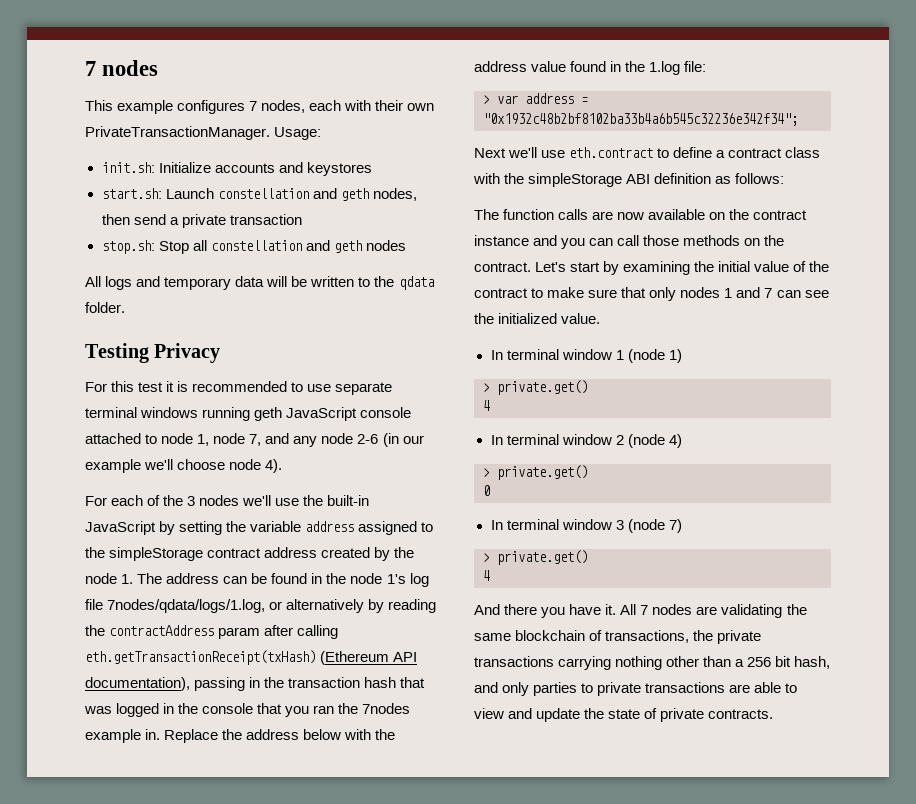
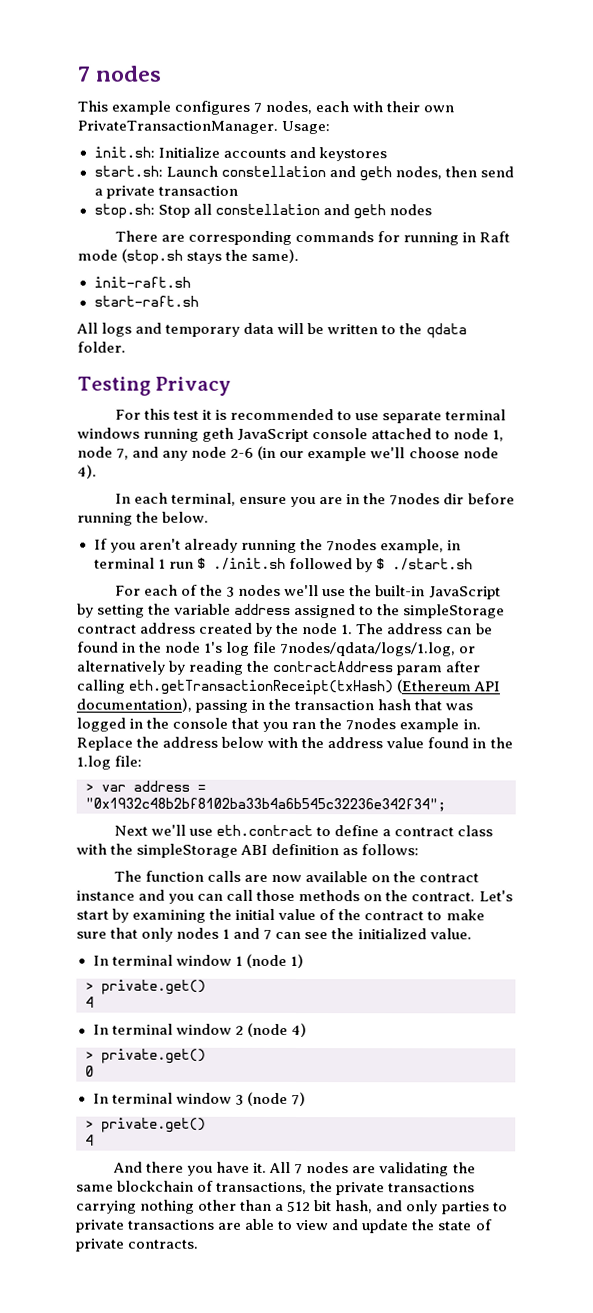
(406, 245) none -> [115,230,511,246] [77,248,300,265] [93,276,191,288] [93,295,199,307] // There are corresponding commands for running in Raft mode (stop.sh stays the same). // init-raft.sh // start-raft.sh
(283, 466) none -> [115,492,515,508] [77,511,210,526] [93,538,461,554] [93,557,473,573] // In each terminal, ensure you are in the 7nodes dir before running the below. // If you aren't already running the 7nodes example, in terminal 1 run $ ./init.sh followed by $ ./start.sh
[747,657,772,667] 256 -> [287,1200,312,1213] 512

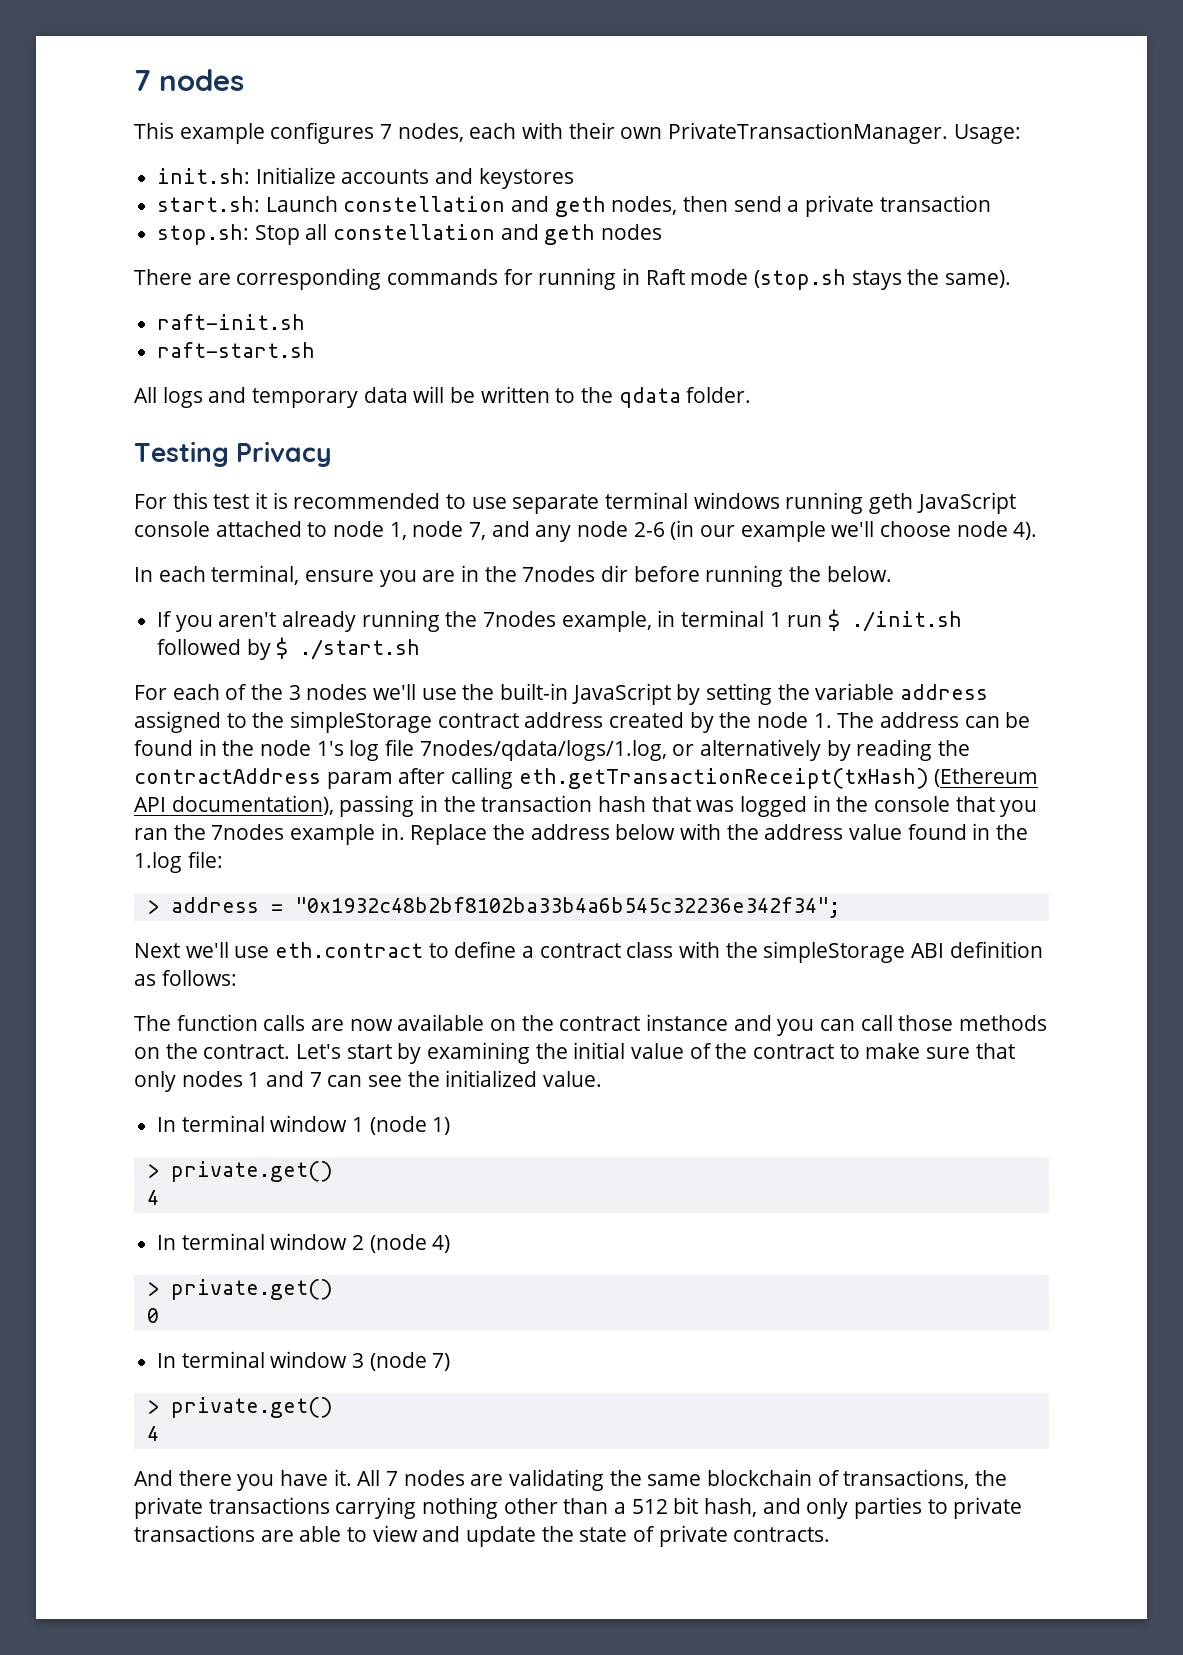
[93,276,191,288] [93,295,199,307] init-raft.sh // start-raft.sh -> [157,314,306,330] [157,342,316,358] raft-init.sh // raft-start.sh
[101,784,126,792] var -> (159, 907) none

